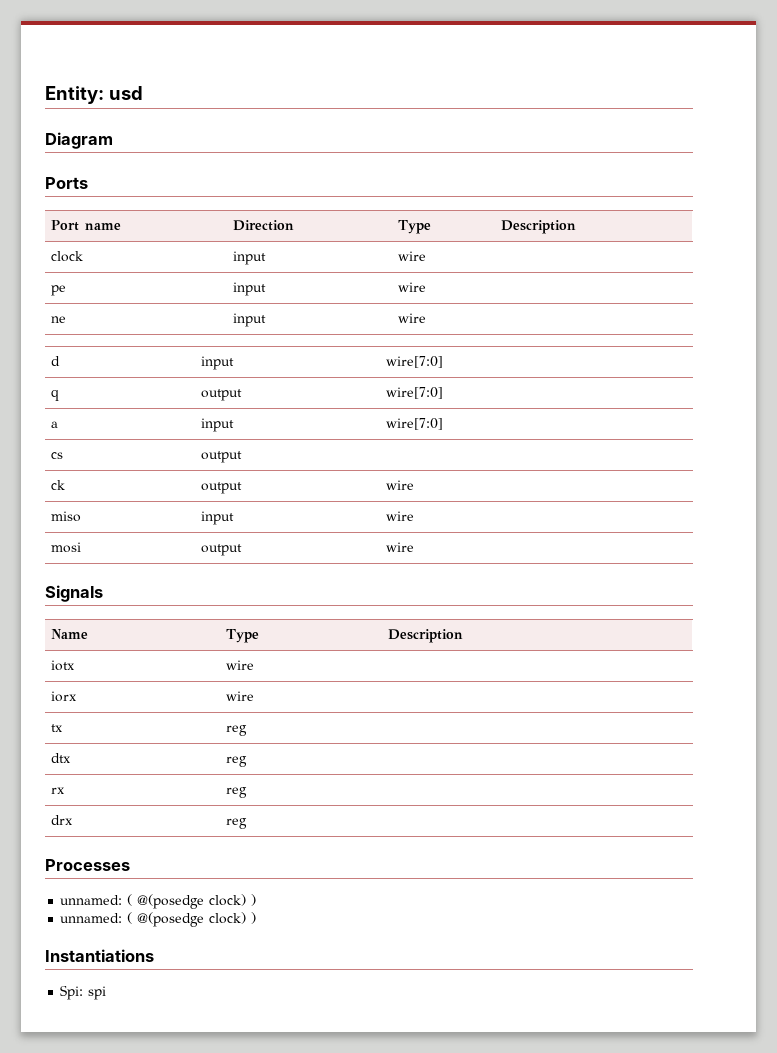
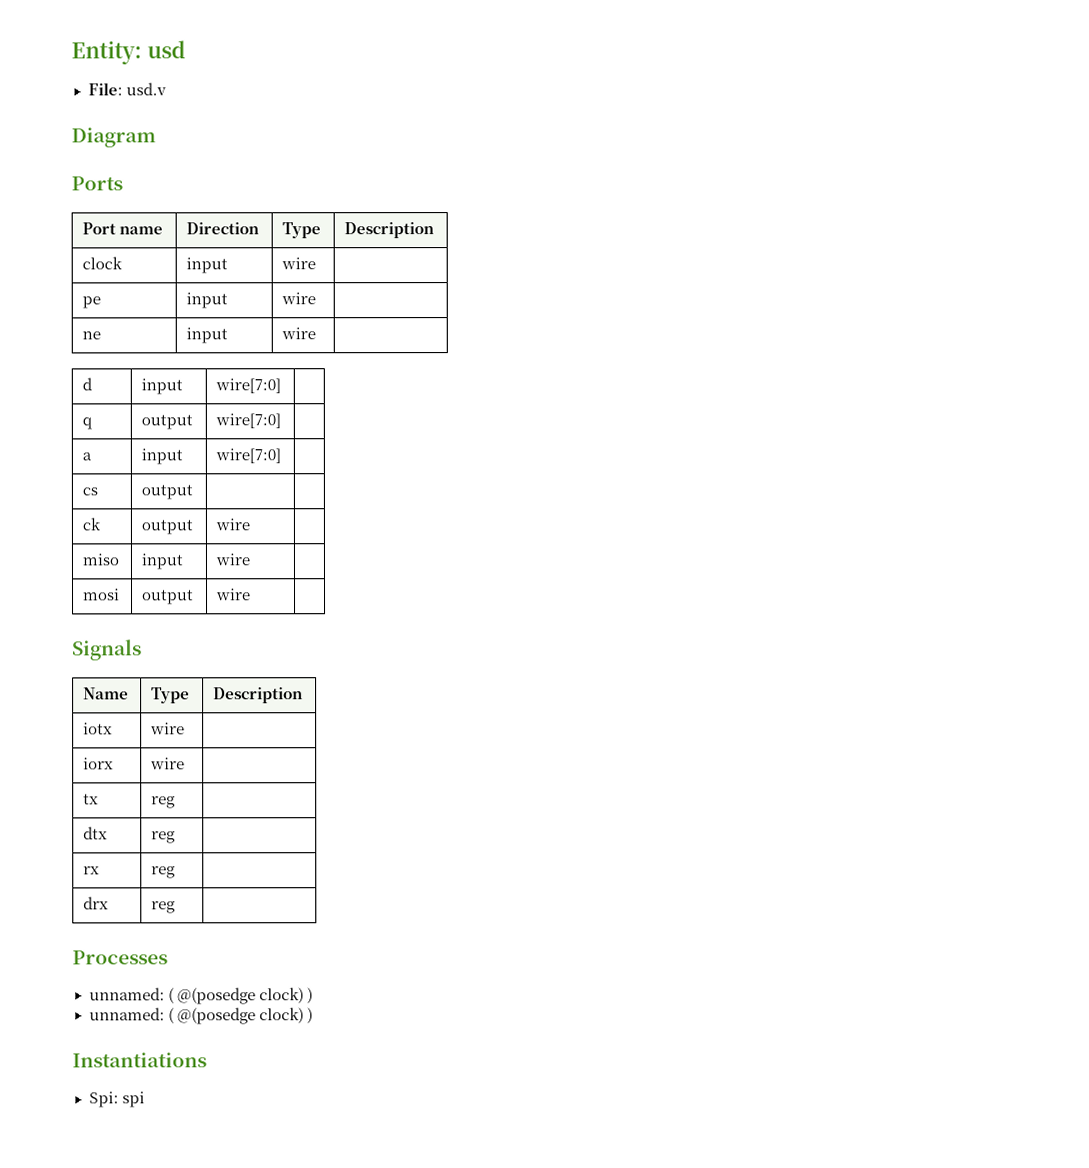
(143, 93) none -> [87,82,167,96] // File: usd.v

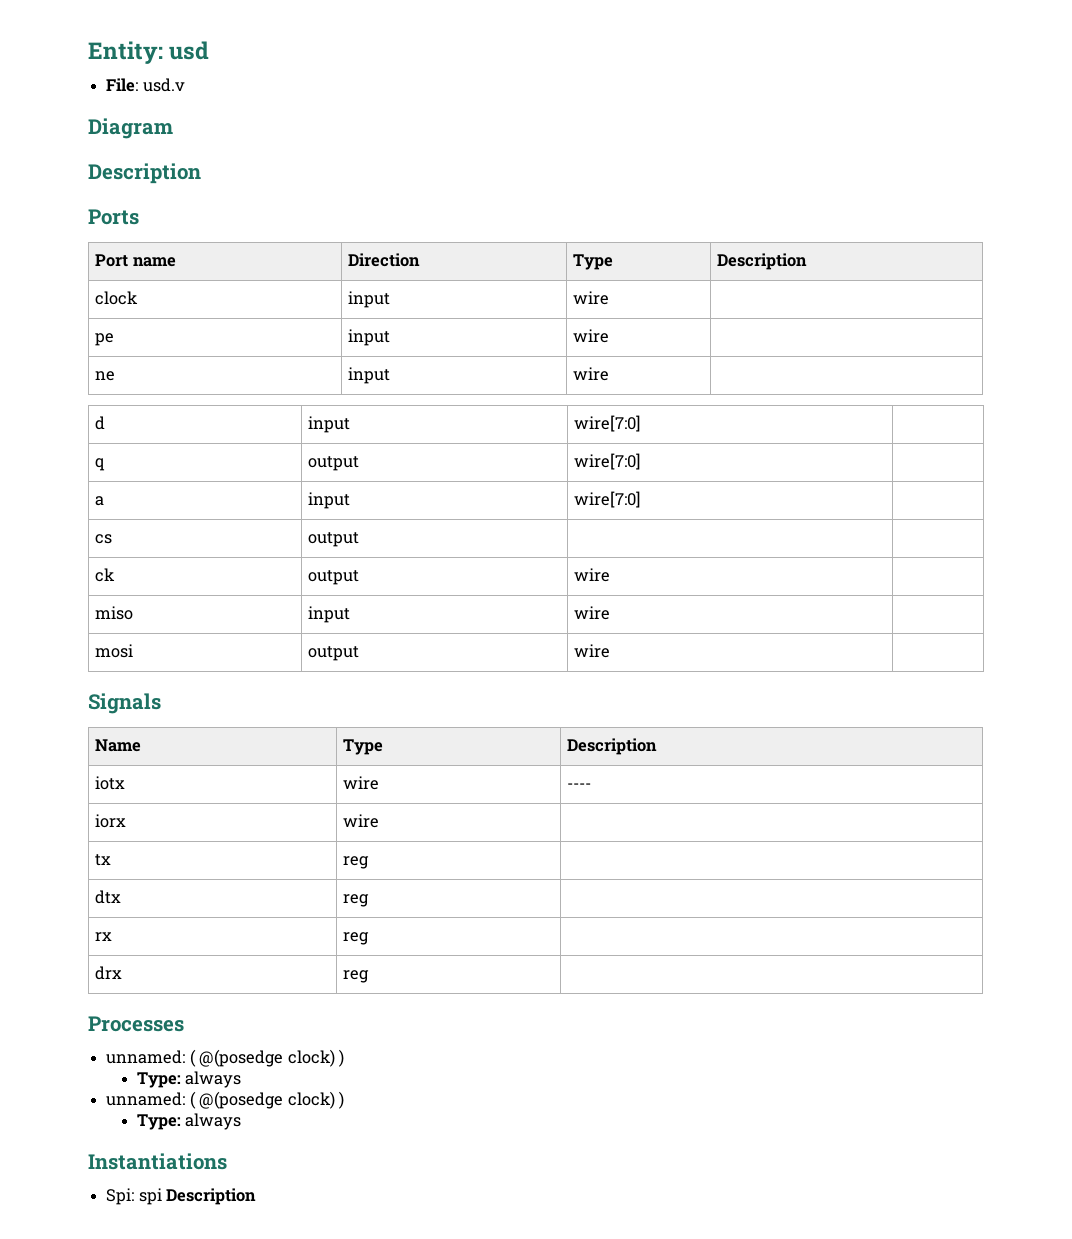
(156, 137) none -> [88,163,201,184] // Description
(186, 728) none -> [567,783,592,789] ----
[88,1007,313,1025] // unnamed: ( @(posedge clock) ) -> [136,1071,242,1088] [106,1091,344,1109] [136,1113,242,1130] // Type: always // unnamed: ( @(posedge clock) ) // Type: always
(145, 1099) none -> [166,1188,257,1205] Description

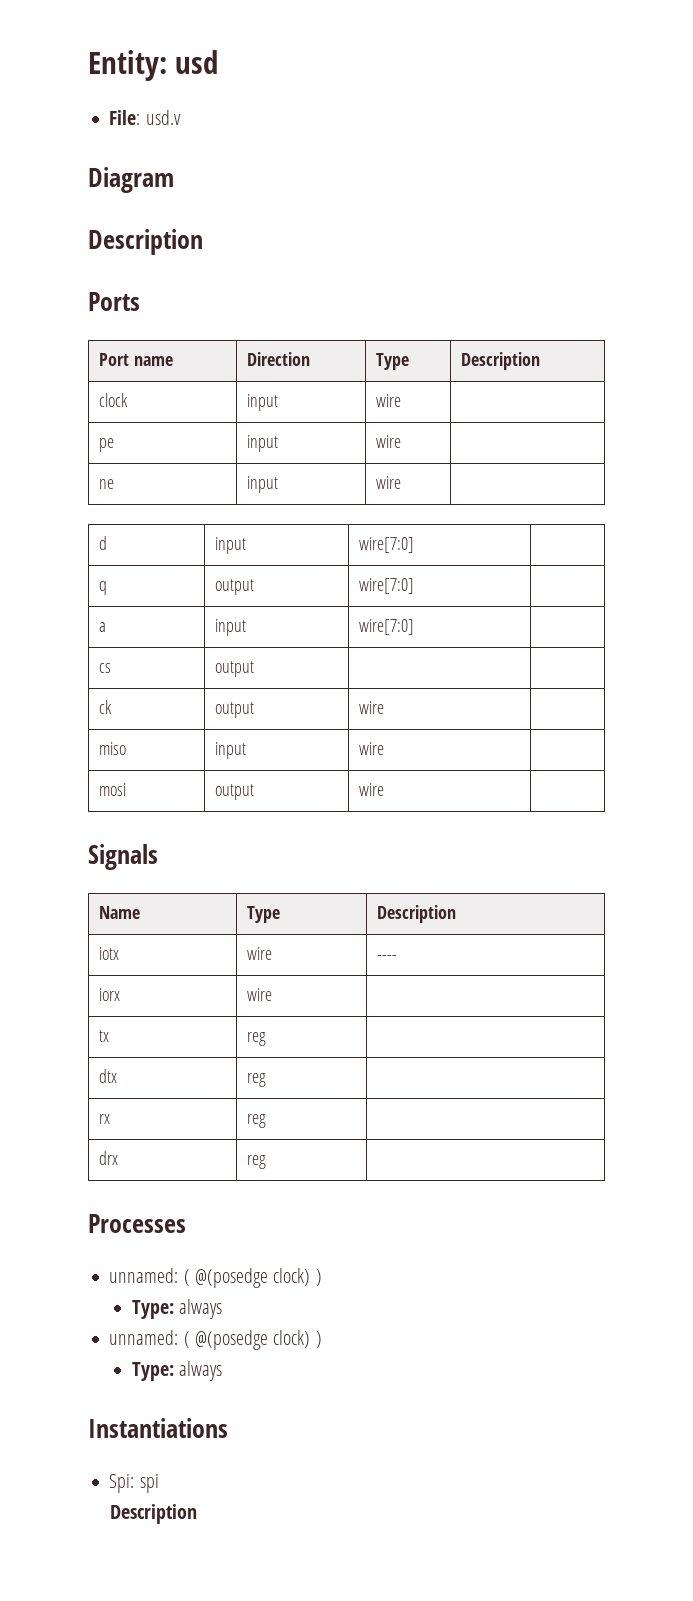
(162, 1196) none -> (159, 1483) //

